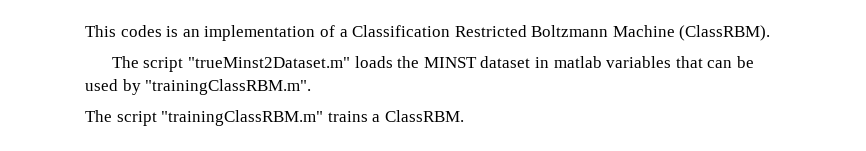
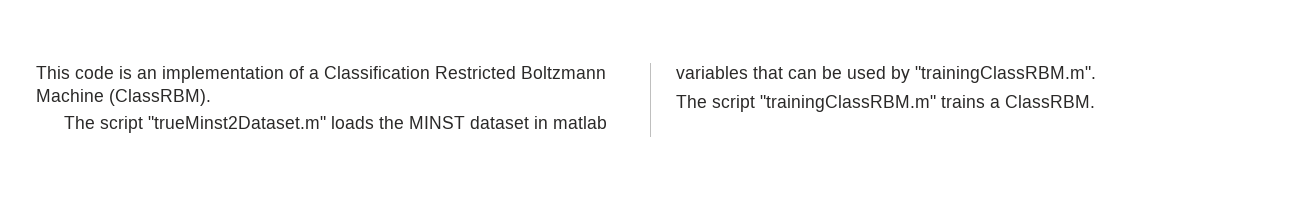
[120,25,162,37] codes -> [75,66,114,79] code

